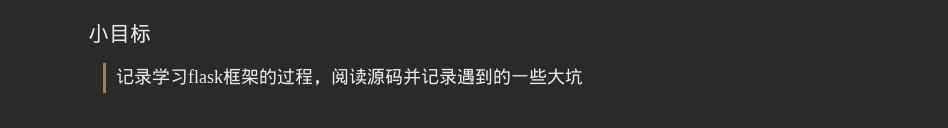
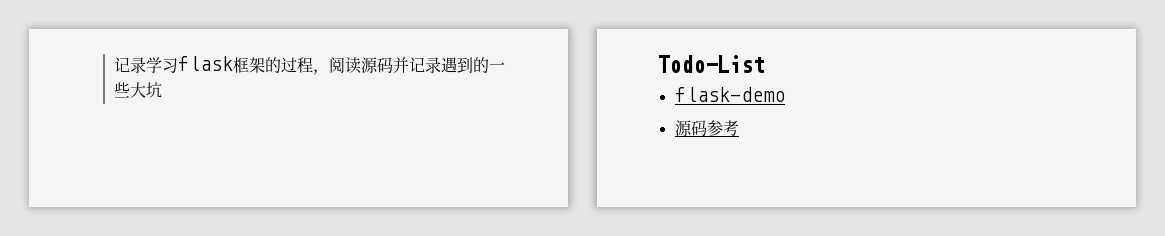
[88,24,151,43] 小目标 // -> (114, 64) none
(583, 76) none -> [657,55,765,73] [674,87,785,102] [674,120,739,136] // Todo-List // flask-demo // 源码参考

